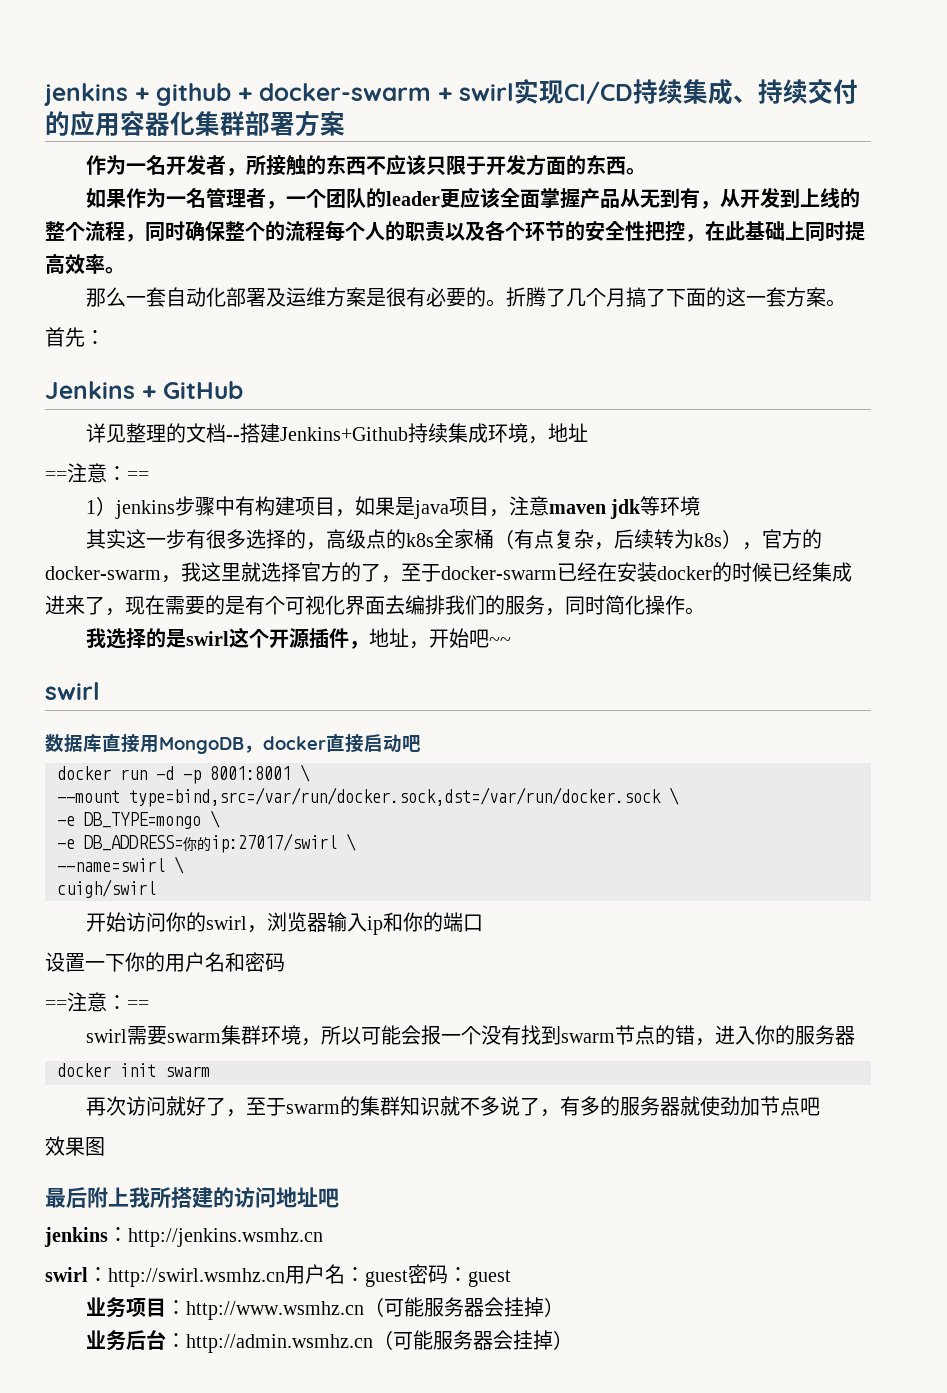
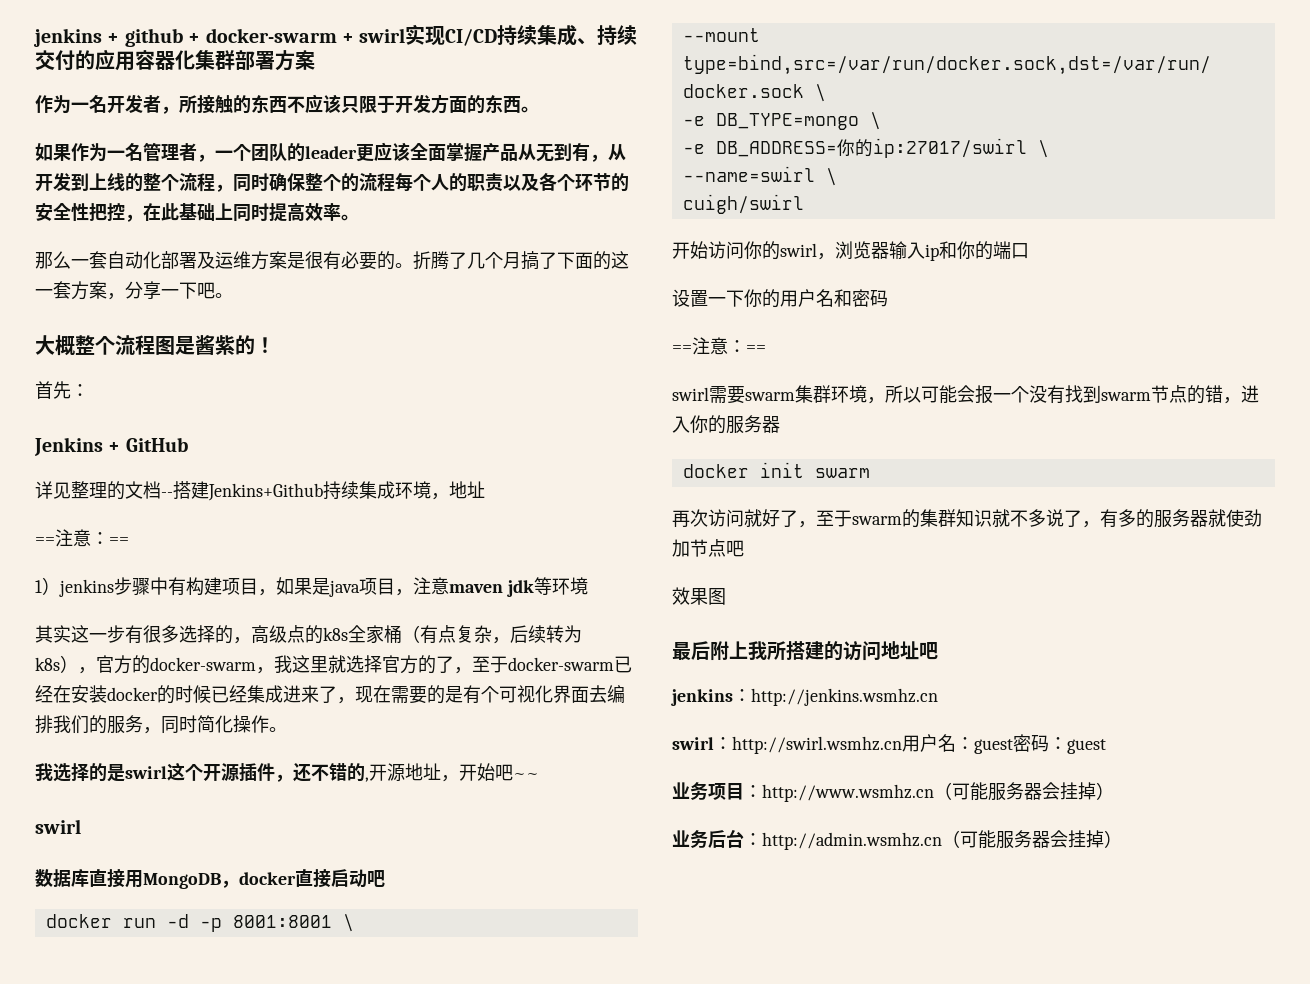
[825,299,846,307] 。 -> [107,281,233,300] [35,335,275,356] ，分享一下吧。 // 大概整个流程图是酱紫的！
(369, 645) none -> [293,763,405,782] 还不错的,开源

